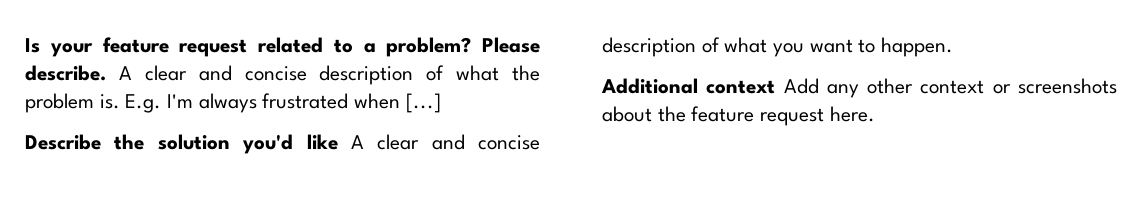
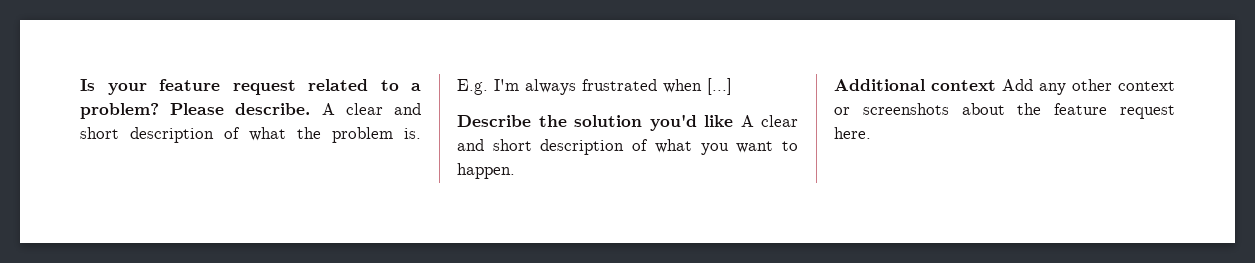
[244,66,307,81] concise -> [80,127,119,139] short
[478,135,540,150] concise -> [492,139,532,151] short

